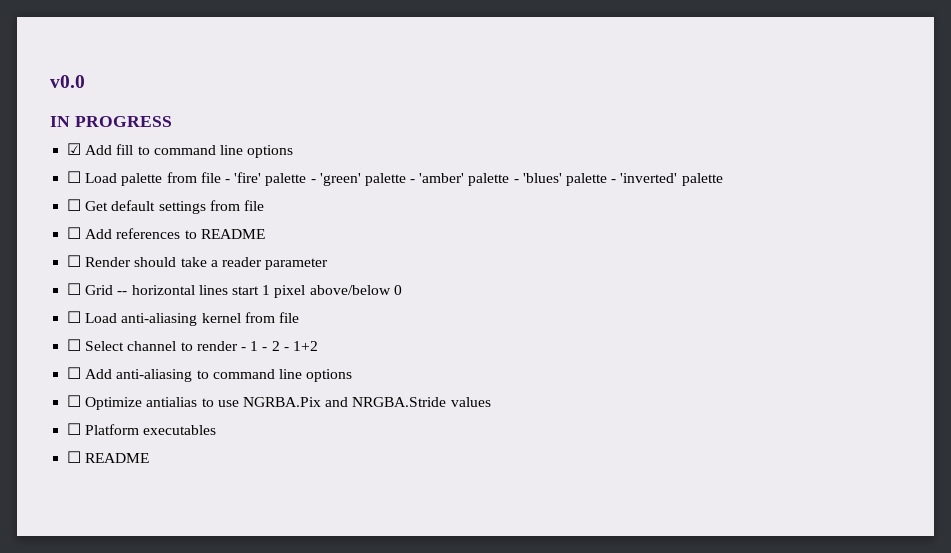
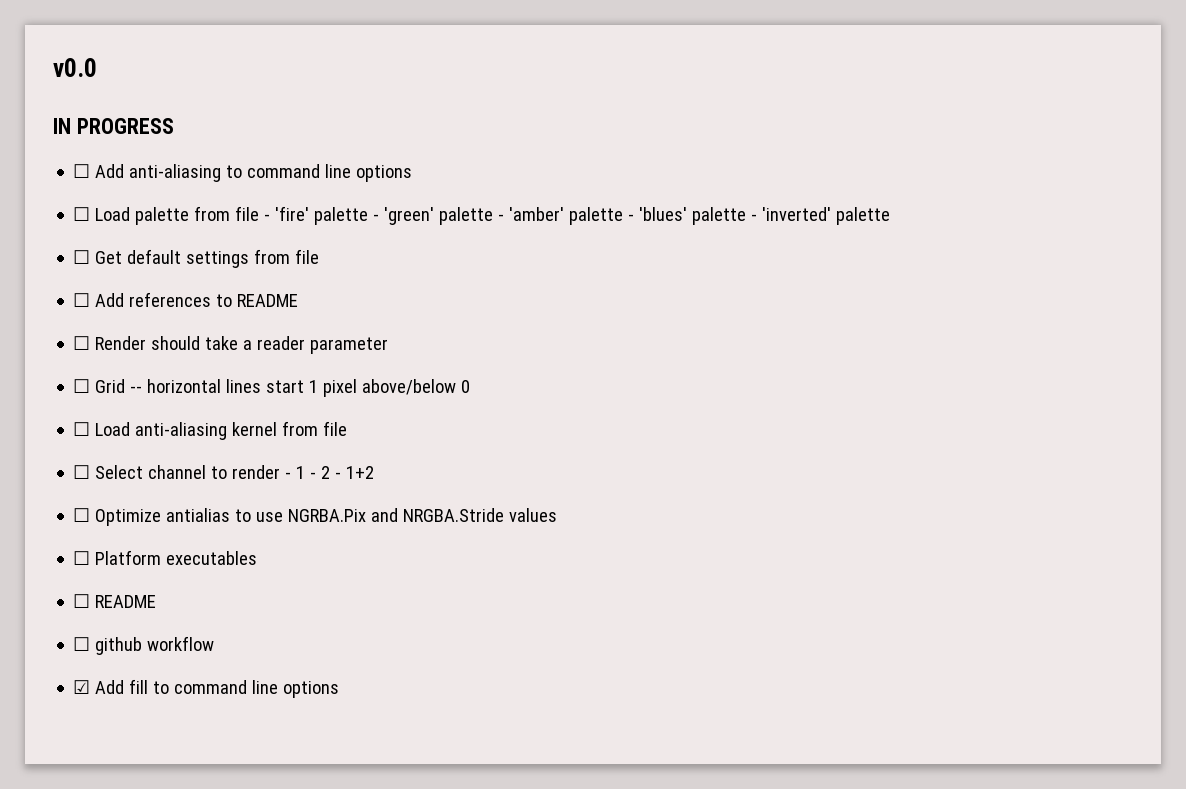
[67,143,134,155] ☑ Add fill -> [73,164,222,182] ☐ Add anti-aliasing
[67,367,353,382] // ☐ Add anti-aliasing to command line options -> (375, 472) none
(150, 458) none -> [73,636,215,655] [73,679,340,698] // ☐ github workflow // ☑ Add fill to command line options

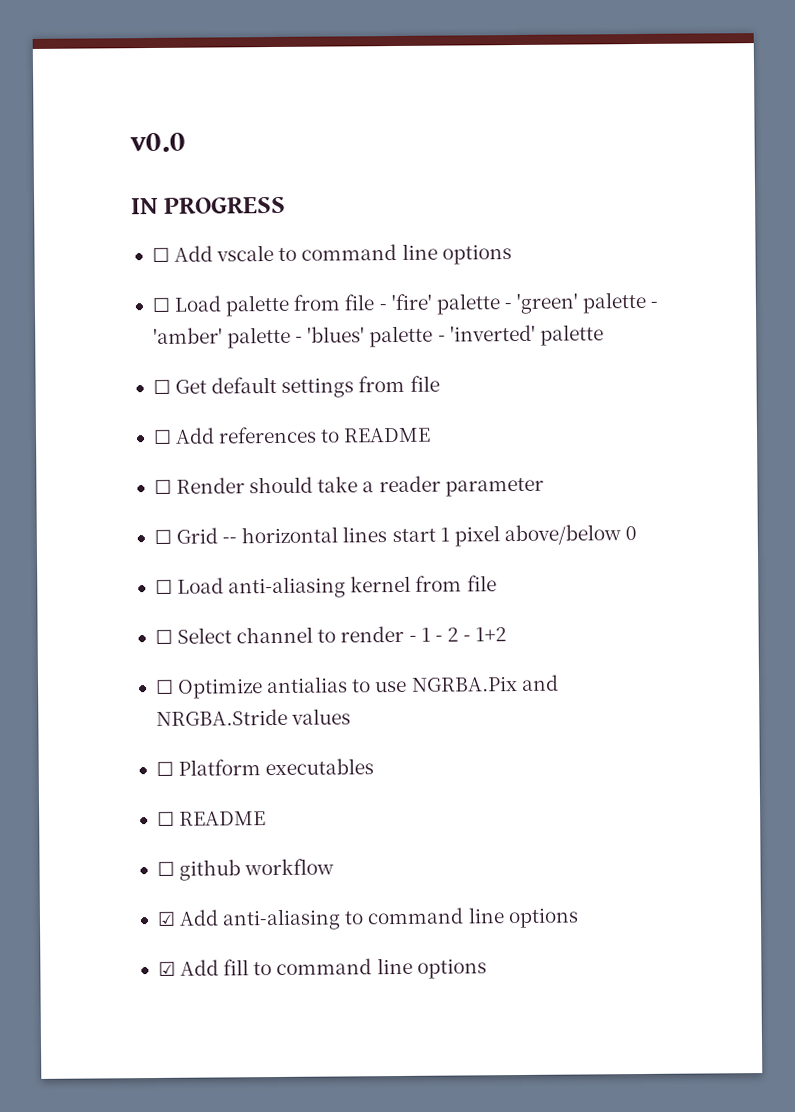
[129,164,222,182] anti-aliasing -> [216,244,275,262] vscale
(215, 643) none -> [156,907,579,931] // ☑ Add anti-aliasing to command line options

